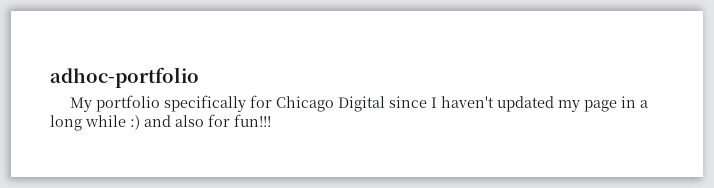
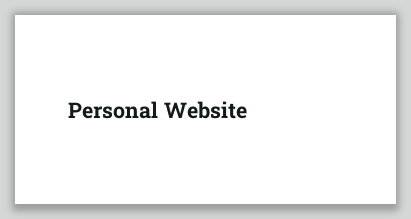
[50,67,199,88] [69,95,648,112] [50,114,271,131] adhoc-portfolio // My portfolio specifically for Chicago Digital since I haven't updated my page in a long while :) and also for fun!!! -> [68,101,247,119] Personal Website

